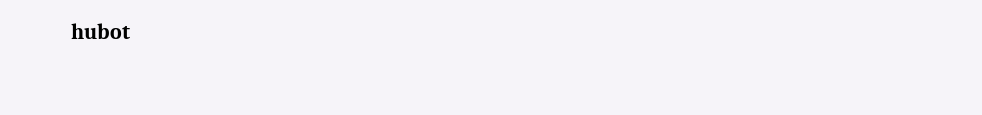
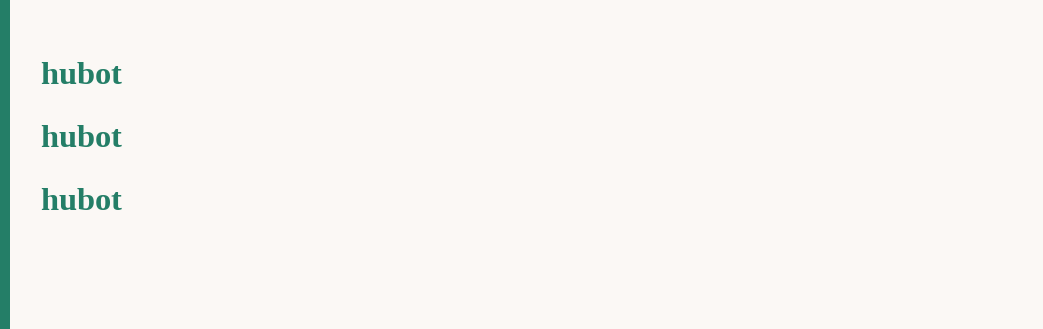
[71,23,130,39] hubot -> [41,62,122,84] [41,125,122,147] [41,188,122,210] hubot // hubot // hubot

